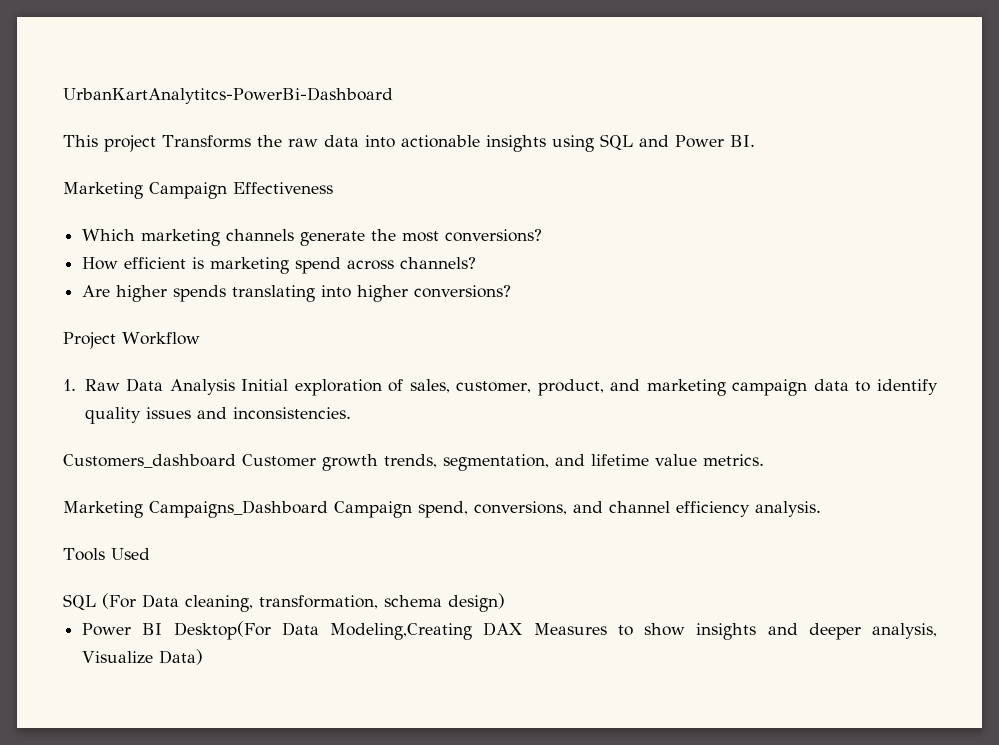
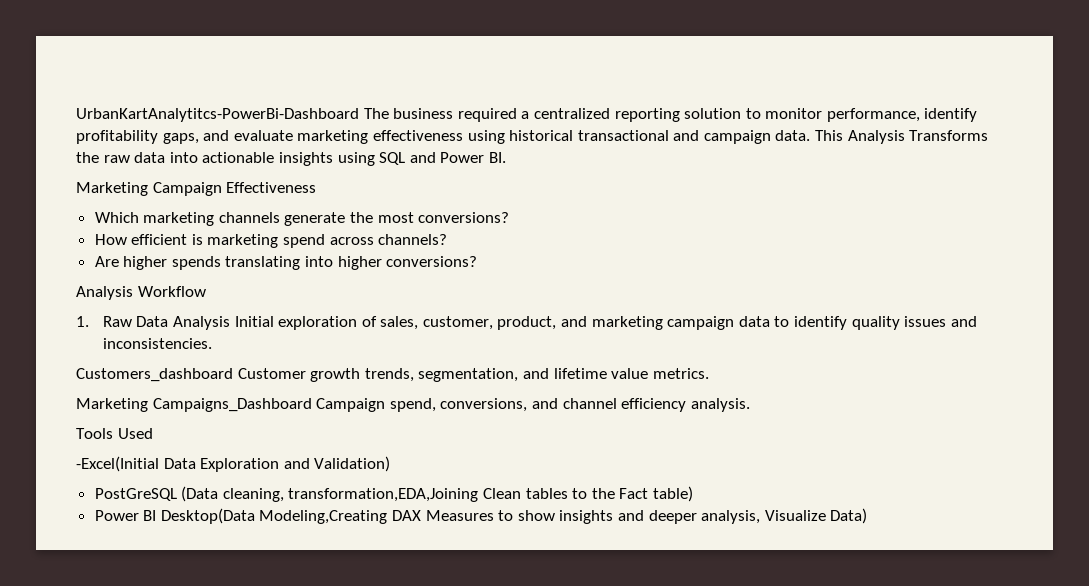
[63,135,156,152] // This project -> [363,108,978,122] [76,130,905,144] The business required a centralized reporting solution to monitor performance, identify profitability gaps, and evaluate marketing effectiveness using historical transactional and campaign data. This Analysis
[63,332,116,349] Project -> [76,286,133,300] Analysis
[63,593,505,612] SQL (For Data cleaning, transformation, schema design) -> [76,456,391,472] [94,486,694,502] -Excel(Initial Data Exploration and Validation) // PostGreSQL (Data cleaning, transformation,EDA,Joining Clean tables to the Fact table)
[173,621,319,640] Desktop(For Data -> [160,508,255,524] Desktop(Data

